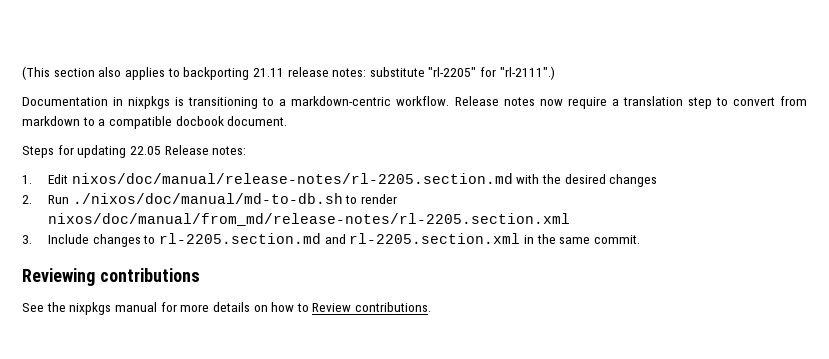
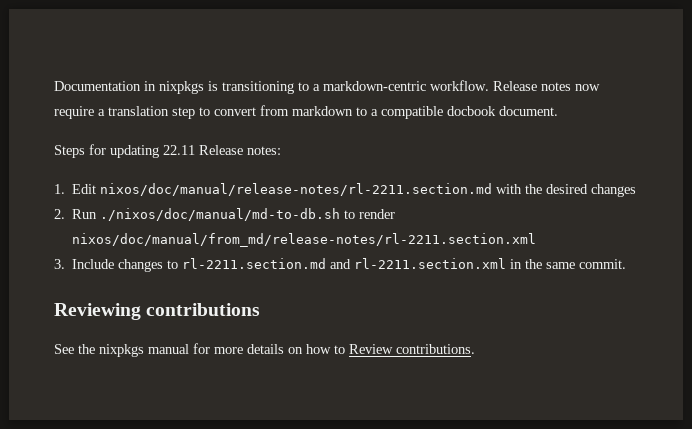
[22,66,555,80] (This section also applies to backporting 21.11 release notes: substitute "rl-2205" for "rl-2111".) // -> (54, 86) none
[129,146,161,155] 22.05 -> [163,145,195,155] 22.11
[71,173,513,184] nixos/doc/manual/release-notes/rl-2205.section.md -> [100,183,493,196] nixos/doc/manual/release-notes/rl-2211.section.md
[48,213,571,226] nixos/doc/manual/from_md/release-notes/rl-2205.section.xml -> [72,233,537,247] nixos/doc/manual/from_md/release-notes/rl-2211.section.xml
[158,233,521,244] rl-2205.section.md and rl-2205.section.xml -> [182,258,507,269] rl-2211.section.md and rl-2211.section.xml

